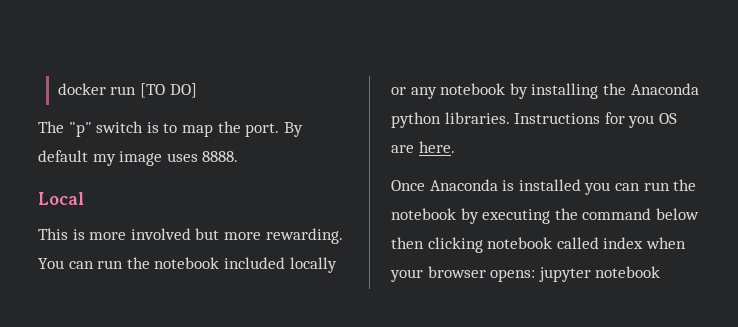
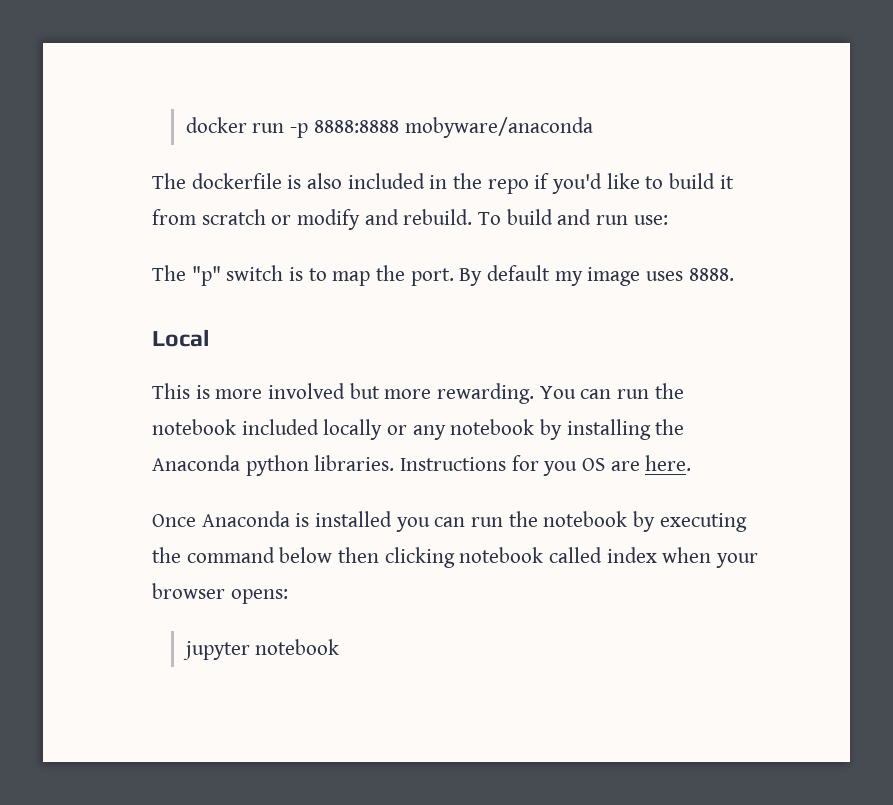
[140,83,197,98] [TO DO] -> [290,117,593,138] [152,173,734,194] [152,209,668,230] -p 8888:8888 mobyware/anaconda // The dockerfile is also included in the repo if you'd like to build it from scratch or modify and rebuild. To build and run use:
(536, 275) none -> (288, 596) //

